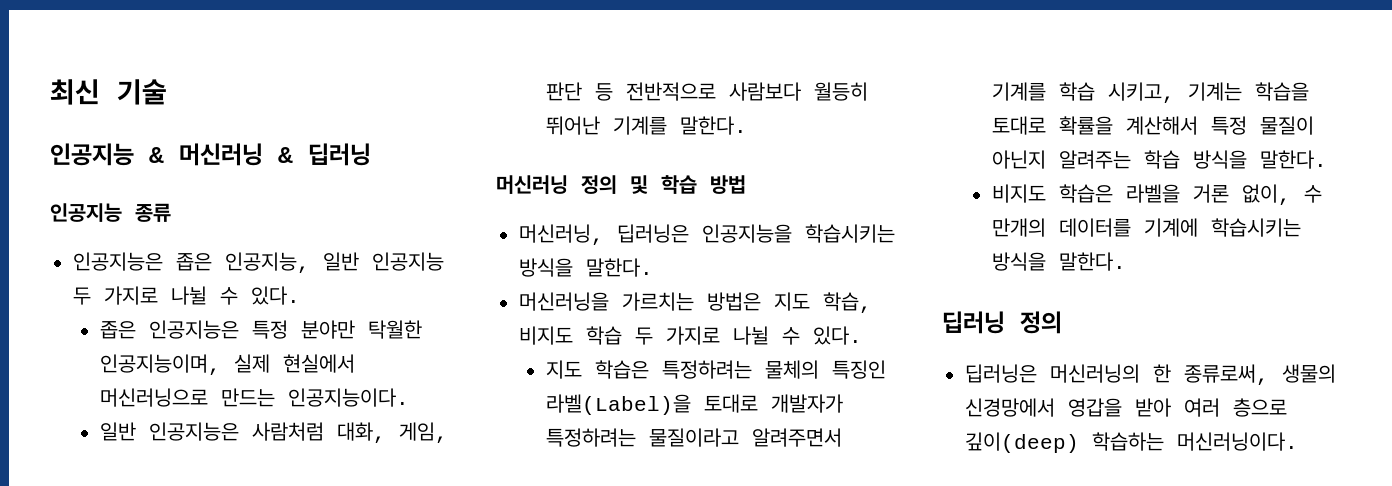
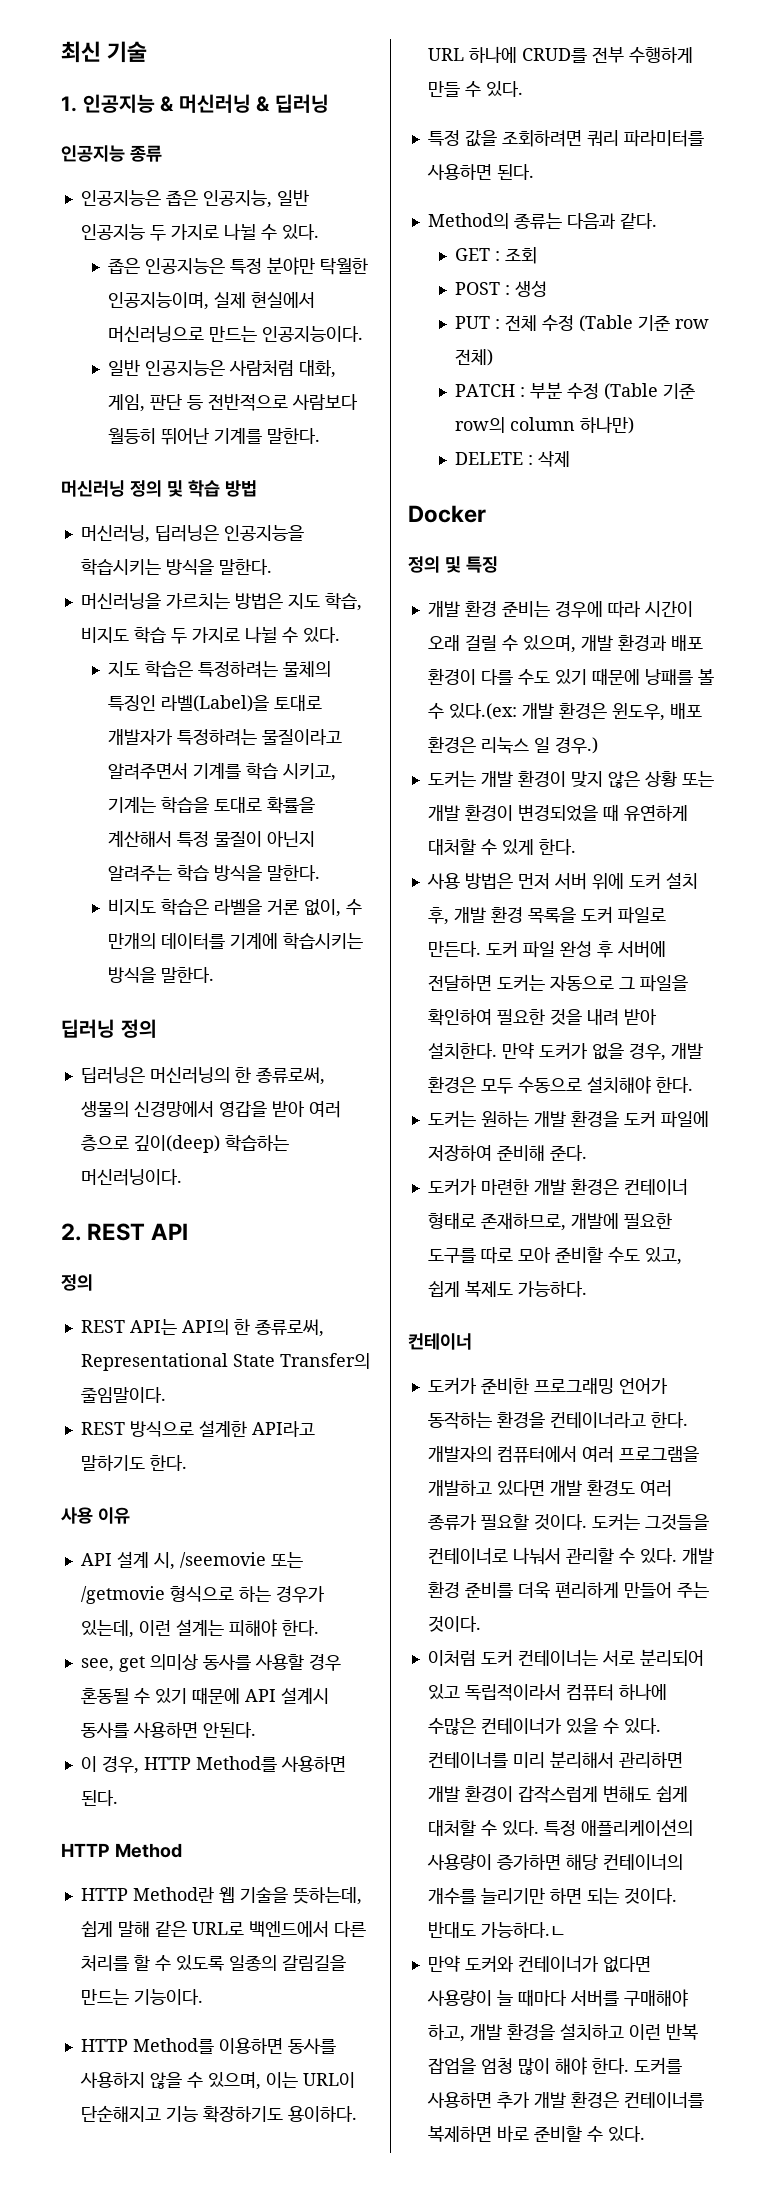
(167, 92) none -> [61,96,77,112] 1.
(1299, 441) none -> [61,1223,189,1241] [61,1274,93,1291] [80,1319,324,1337] [80,1353,370,1371] [80,1387,166,1403] [80,1420,315,1437] [80,1455,187,1471] [61,1507,130,1524] [80,1551,303,1570] [80,1586,325,1604] [80,1619,319,1638] [80,1654,341,1672] [80,1687,329,1704] [80,1722,256,1738] [80,1756,346,1774] [80,1790,118,1806] [61,1843,182,1858] [80,1887,362,1905] [80,1921,366,1937] [80,1955,346,1971] [80,1989,203,2005] [80,2038,336,2054] [79,2072,355,2090] [80,2105,357,2123] [427,46,693,63] [427,81,523,97] [427,130,704,147] [426,164,534,180] [427,213,657,229] [455,247,538,264] [455,281,548,297] [455,315,710,332] [455,349,494,366] [455,382,696,400] [455,416,635,434] [455,451,571,467] [408,505,486,523] [408,556,498,573] [427,600,693,618] [427,634,703,653] [427,668,714,685] [427,702,702,721] [427,736,598,754] [427,770,714,788] [427,804,688,822] [427,839,576,855] [426,872,698,890] [427,906,666,925] [427,940,666,958] [427,974,688,992] [427,1009,657,1026] [427,1042,703,1061] [427,1076,693,1094] [427,1110,709,1128] [427,1145,587,1161] [427,1178,688,1195] [427,1212,672,1231] [427,1247,682,1265] [427,1281,587,1297] [408,1333,472,1350] [427,1377,668,1394] [427,1411,688,1429] [427,1445,699,1463] [427,1479,672,1497] [427,1513,709,1530] [427,1547,714,1565] [427,1581,709,1598] [427,1616,481,1632] [427,1649,704,1666] [427,1683,667,1701] [427,1718,661,1735] [427,1751,683,1768] [427,1785,688,1803] [427,1819,693,1836] [426,1853,683,1870] [427,1888,677,1904] [427,1922,566,1938] [427,1955,651,1973] [426,1989,688,2007] [427,2023,698,2042] [427,2057,682,2075] [426,2091,704,2109] [427,2125,645,2142] // 2. REST API // 정의 // REST API는 API의 한 종류로써, Representational State Transfer의 줄임말이다. // REST 방식으로 설계한 API라고 말하기도 한다. // 사용 이유 // API 설계 시, /seemovie 또는 /getmovie 형식으로 하는 경우가 있는데, 이런 설계는 피해야 한다. // see, get 의미상 동사를 사용할 경우 혼동될 수 있기 때문에 API 설계시 동사를 사용하면 안된다. // 이 경우, HTTP Method를 사용하면 된다. // HTTP Method // HTTP Method란 웹 기술을 뜻하는데, 쉽게 말해 같은 URL로 백엔드에서 다른 처리를 할 수 있도록 일종의 갈림길을 만드는 기능이다. // HTTP Method를 이용하면 동사를 사용하지 않을 수 있으며, 이는 URL이 단순해지고 기능 확장하기도 용이하다. URL 하나에 CRUD를 전부 수행하게 만들 수 있다. // 특정 값을 조회하려면 쿼리 파라미터를 사용하면 된다. // Method의 종류는 다음과 같다. // GET : 조회 // POST : 생성 // PUT : 전체 수정 (Table 기준 row 전체) // PATCH : 부분 수정 (Table 기준 row의 column 하나만) // DELETE : 삭제 // Docker // 정의 및 특징 // 개발 환경 준비는 경우에 따라 시간이 오래 걸릴 수 있으며, 개발 환경과 배포 환경이 다를 수도 있기 때문에 낭패를 볼 수 있다.(ex: 개발 환경은 윈도우, 배포 환경은 리눅스 일 경우.) // 도커는 개발 환경이 맞지 않은 상황 또는 개발 환경이 변경되었을 때 유연하게 대처할 수 있게 한다. // 사용 방법은 먼저 서버 위에 도커 설치 후, 개발 환경 목록을 도커 파일로 만든다. 도커 파일 완성 후 서버에 전달하면 도커는 자동으로 그 파일을 확인하여 필요한 것을 내려 받아 설치한다. 만약 도커가 없을 경우, 개발 환경은 모두 수동으로 설치해야 한다. // 도커는 원하는 개발 환경을 도커 파일에 저장하여 준비해 준다. // 도커가 마련한 개발 환경은 컨테이너 형태로 존재하므로, 개발에 필요한 도구를 따로 모아 준비할 수도 있고, 쉽게 복제도 가능하다. // 컨테이너 // 도커가 준비한 프로그래밍 언어가 동작하는 환경을 컨테이너라고 한다. 개발자의 컴퓨터에서 여러 프로그램을 개발하고 있다면 개발 환경도 여러 종류가 필요할 것이다. 도커는 그것들을 컨테이너로 나눠서 관리할 수 있다. 개발 환경 준비를 더욱 편리하게 만들어 주는 것이다. // 이처럼 도커 컨테이너는 서로 분리되어 있고 독립적이라서 컴퓨터 하나에 수많은 컨테이너가 있을 수 있다. 컨테이너를 미리 분리해서 관리하면 개발 환경이 갑작스럽게 변해도 쉽게 대처할 수 있다. 특정 애플리케이션의 사용량이 증가하면 해당 컨테이너의 개수를 늘리기만 하면 되는 것이다. 반대도 가능하다.ㄴ // 만약 도커와 컨테이너가 없다면 사용량이 늘 때마다 서버를 구매해야 하고, 개발 환경을 설치하고 이런 반복 잡업을 엄청 많이 해야 한다. 도커를 사용하면 추가 개발 환경은 컨테이너를 복제하면 바로 준비할 수 있다.

